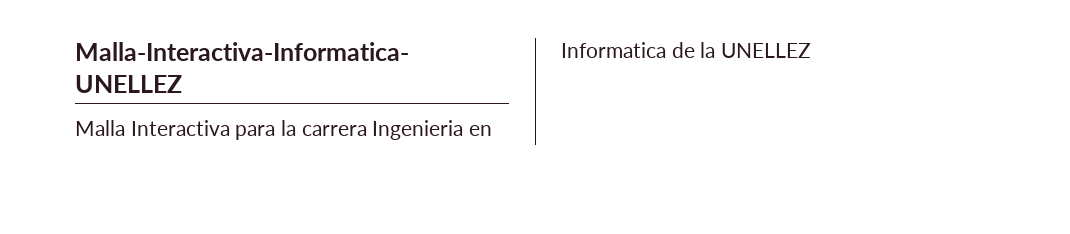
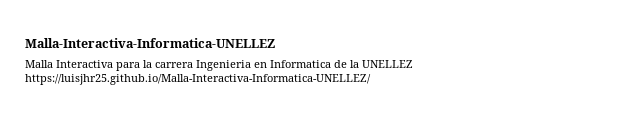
(812, 50) none -> [25,74,371,85] https://luisjhr25.github.io/Malla-Interactiva-Informatica-UNELLEZ/

